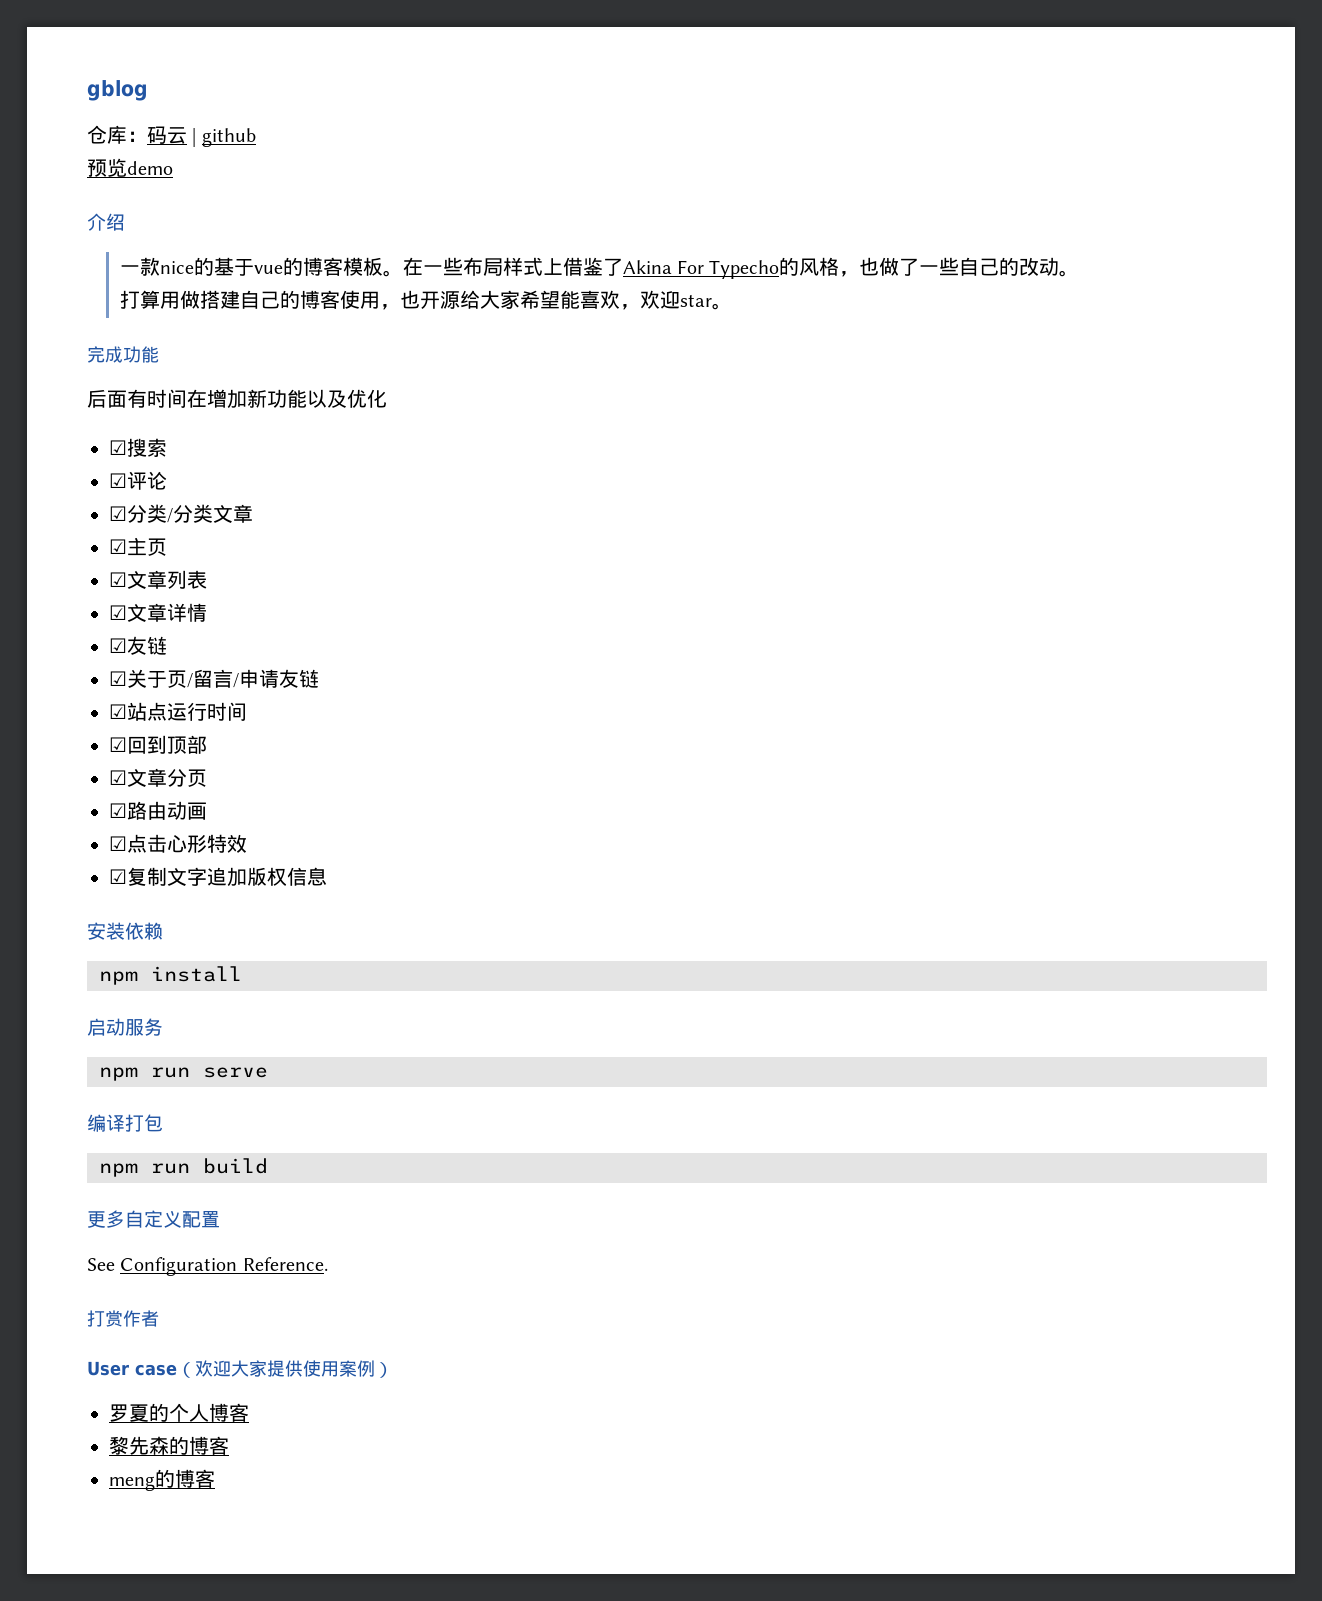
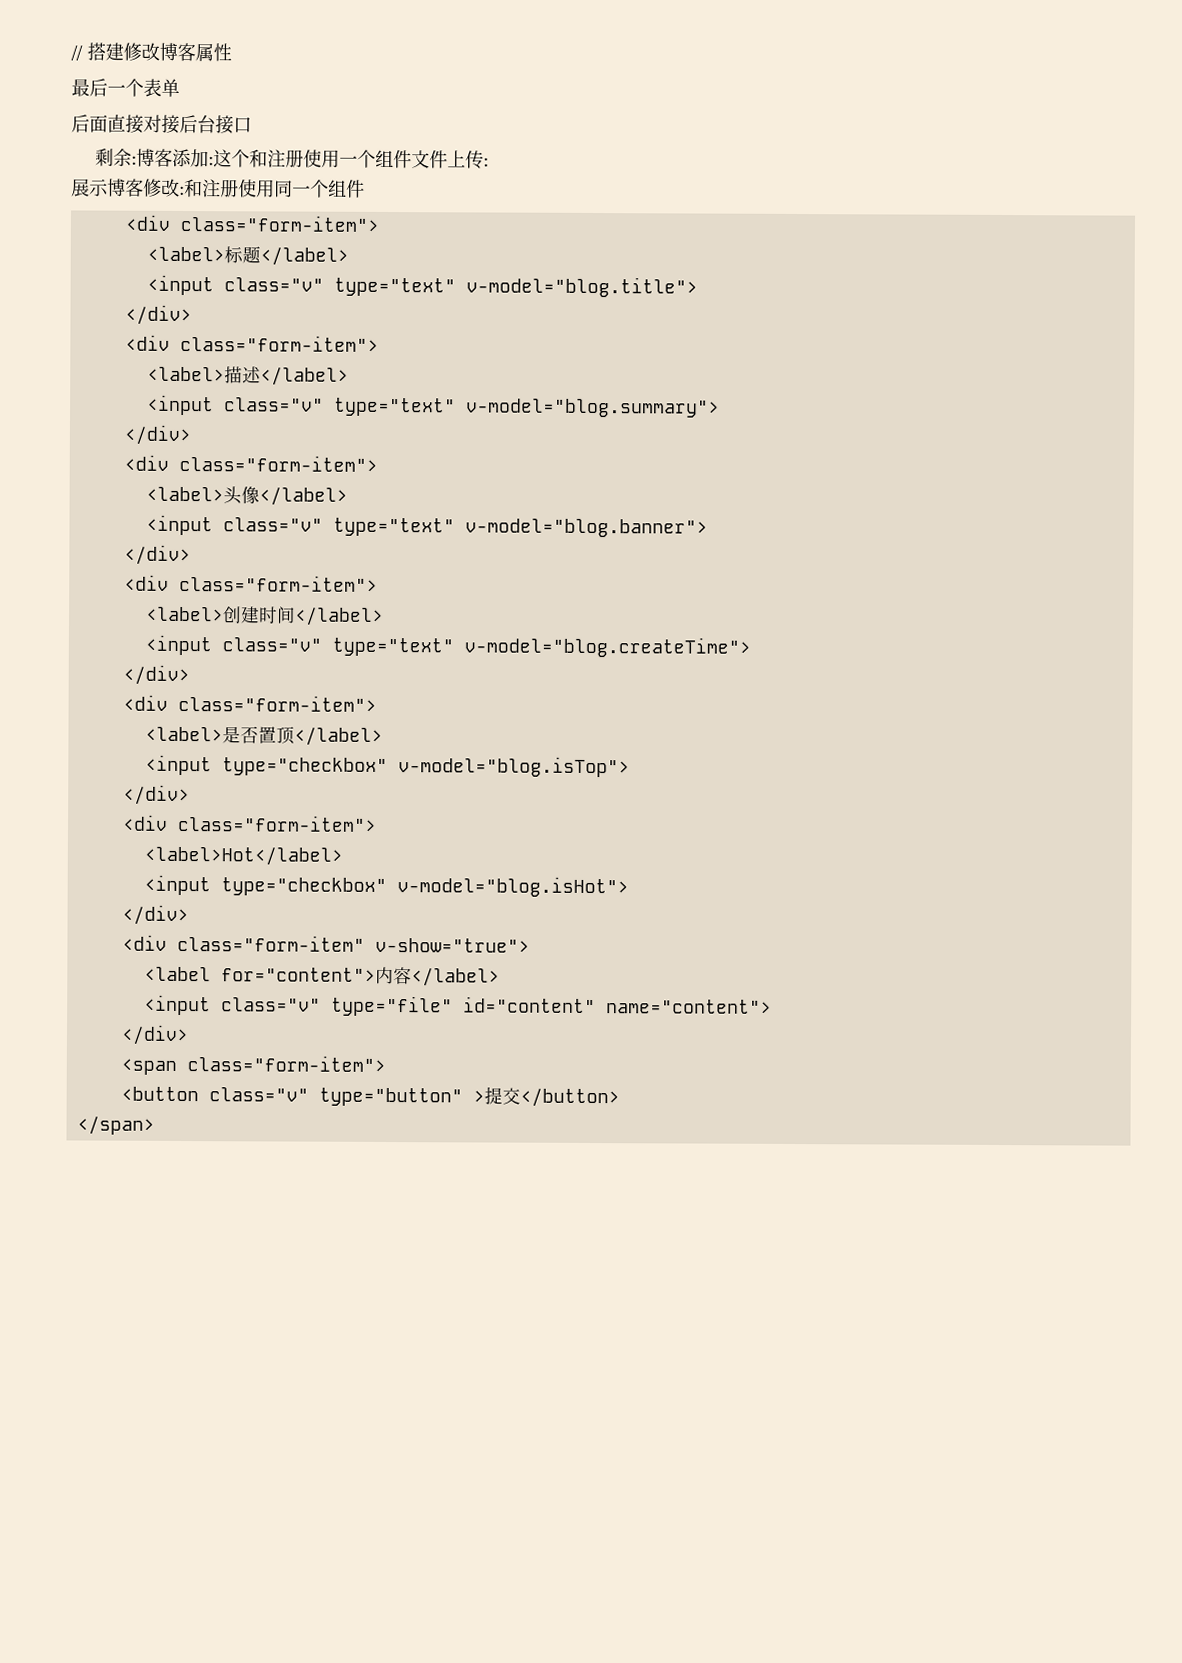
[87,80,148,101] [87,125,256,147] [87,158,173,177] [87,213,125,231] [119,257,1080,279] [119,290,732,310] [87,346,159,363] [87,389,387,409] [109,438,167,457] [109,471,167,490] [109,504,253,523] [109,537,167,556] [109,570,207,589] [109,603,207,622] [109,636,167,655] [109,669,319,688] [109,702,247,721] [109,735,207,754] [109,768,207,787] [109,801,207,820] [109,834,247,853] [109,867,327,887] [87,922,163,940] [99,966,242,985] [87,1018,163,1036] [99,1067,268,1081] [87,1114,163,1132] [99,1158,268,1177] [87,1210,220,1228] [87,1257,328,1276] [87,1310,159,1327] [87,1360,393,1378] [109,1403,249,1422] [109,1436,229,1455] [109,1469,215,1491] gblog // 仓库：码云 | github // 预览demo // 介绍 // 一款nice的基于vue的博客模板。在一些布局样式上借鉴了Akina For Typecho的风格，也做了一些自己的改动。 // 打算用做搭建自己的博客使用，也开源给大家希望能喜欢，欢迎star。 // 完成功能 // 后面有时间在增加新功能以及优化 // ☑搜索 // ☑评论 // ☑分类/分类文章 // ☑主页 // ☑文章列表 // ☑文章详情 // ☑友链 // ☑关于页/留言/申请友链 // ☑站点运行时间 // ☑回到顶部 // ☑文章分页 // ☑路由动画 // ☑点击心形特效 // ☑复制文字追加版权信息 // 安装依赖 // npm install // 启动服务 // npm run serve // 编译打包 // npm run build // 更多自定义配置 // See Configuration Reference. // 打赏作者 // User case（欢迎大家提供使用案例） // 罗夏的个人博客 // 黎先森的博客 // meng的博客 -> [70,42,232,62] [71,78,180,97] [71,114,252,135] [94,148,489,170] [71,178,365,198] [124,214,380,232] [146,246,349,266] [146,274,698,298] [124,304,192,326] [124,334,379,352] [146,366,349,386] [146,394,720,418] [123,424,191,446] [123,454,378,472] [145,486,348,506] [145,514,708,538] [123,544,191,566] [123,574,378,592] [145,606,384,626] [144,634,751,658] [122,664,190,686] [122,694,377,712] [144,726,383,746] [144,754,630,778] [122,784,190,806] [121,814,377,832] [143,846,343,866] [143,874,629,898] [121,904,189,926] [121,934,530,953] [143,966,500,987] [143,994,772,1017] [120,1024,189,1046] [120,1055,386,1075] [120,1086,620,1108] [76,1116,155,1135] // 搭建修改博客属性 // 最后一个表单 // 后面直接对接后台接口 // 剩余:博客添加:这个和注册使用一个组件文件上传: // 展示博客修改:和注册使用同一个组件 // <div class="form-item"> // <label>标题</label> // <input class="v" type="text" v-model="blog.title"> // </div> // <div class="form-item"> // <label>描述</label> // <input class="v" type="text" v-model="blog.summary"> // </div> // <div class="form-item"> // <label>头像</label> // <input class="v" type="text" v-model="blog.banner"> // </div> // <div class="form-item"> // <label>创建时间</label> // <input class="v" type="text" v-model="blog.createTime"> // </div> // <div class="form-item"> // <label>是否置顶</label> // <input type="checkbox" v-model="blog.isTop"> // </div> // <div class="form-item"> // <label>Hot</label> // <input type="checkbox" v-model="blog.isHot"> // </div> // <div class="form-item" v-show="true"> // <label for="content">内容</label> // <input class="v" type="file" id="content" name="content"> // </div> // <span class="form-item"> // <button class="v" type="button" >提交</button> // </span>

